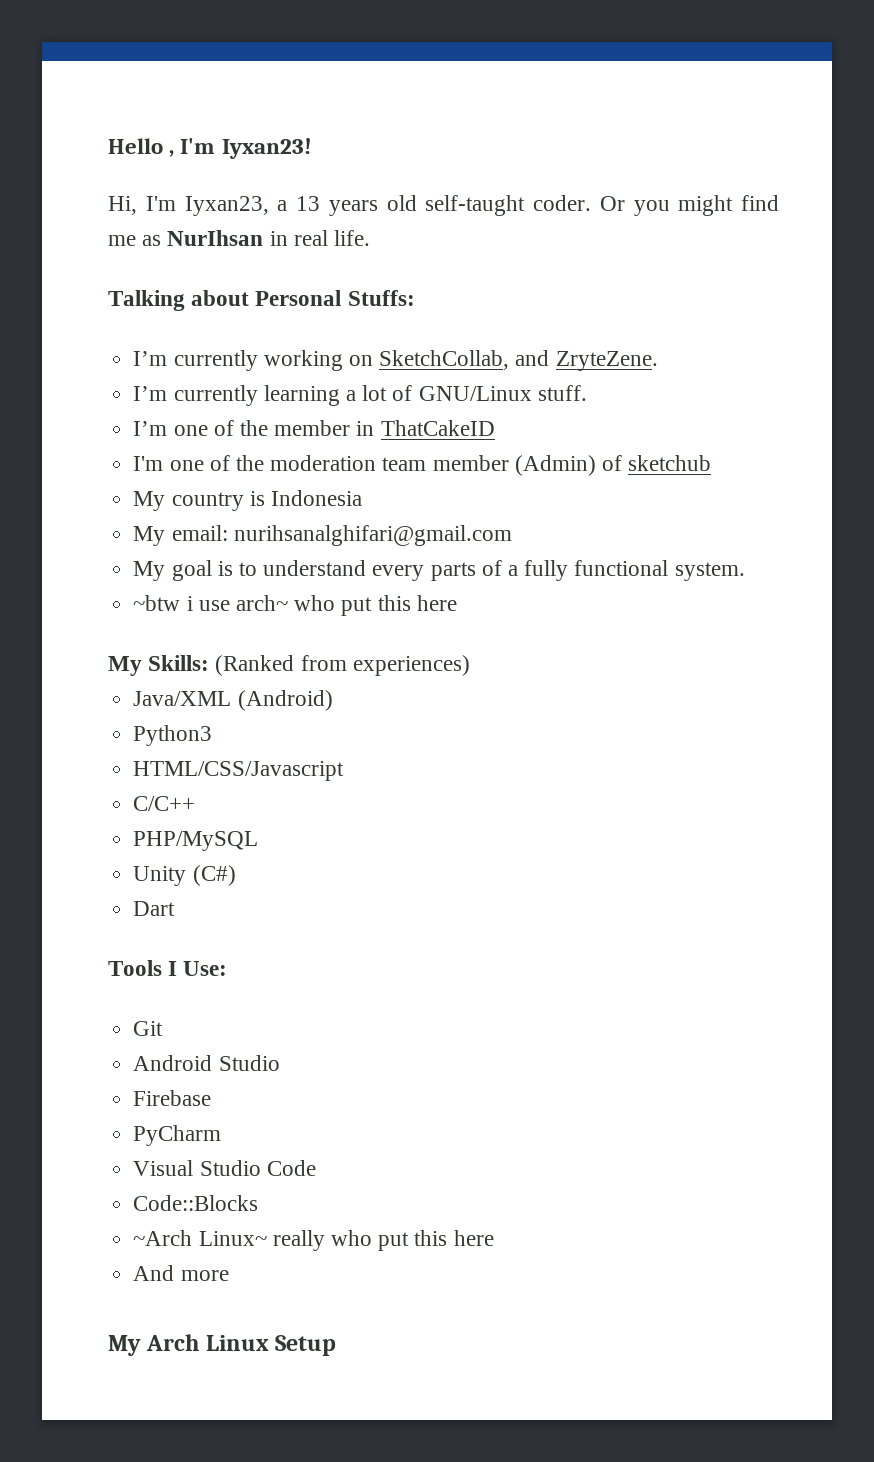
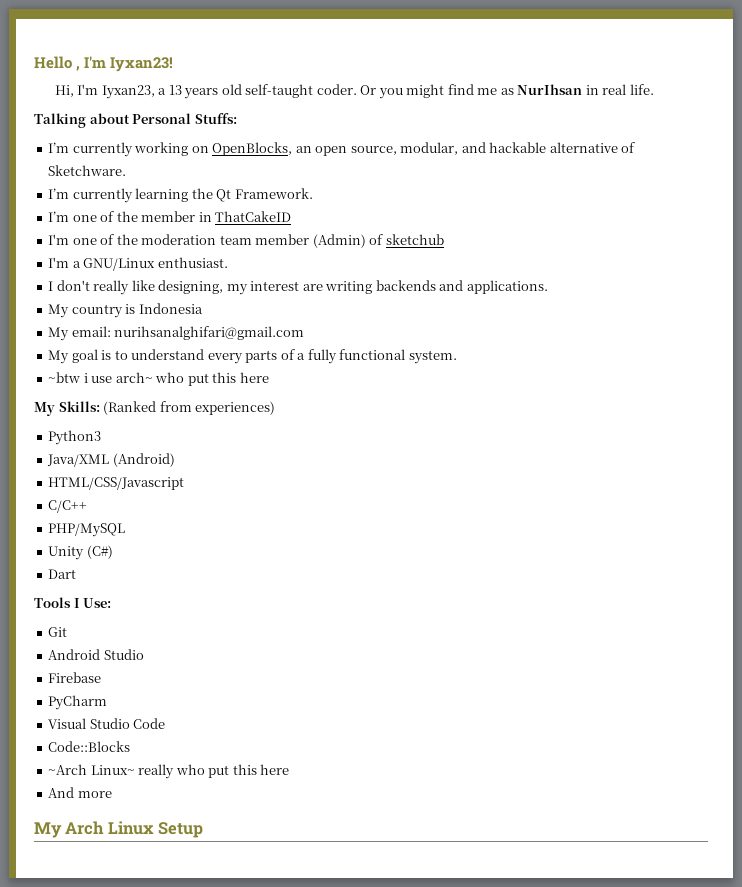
[379,350,658,371] [133,385,587,406] SketchCollab, and ZryteZene. // I’m currently learning a lot of GNU/Linux stuff. -> [212,142,636,156] [48,165,127,176] [48,188,313,203] OpenBlocks, an open source, modular, and hackable alternative of Sketchware. // I’m currently learning the Qt Framework.
(712, 463) none -> [48,257,228,271] [48,280,548,295] // I'm a GNU/Linux enthusiast. // I don't really like designing, my interest are writing backends and applications.
(470, 665) none -> [48,430,102,445] // Python3
[133,725,213,746] // Python3 -> (175, 460) none

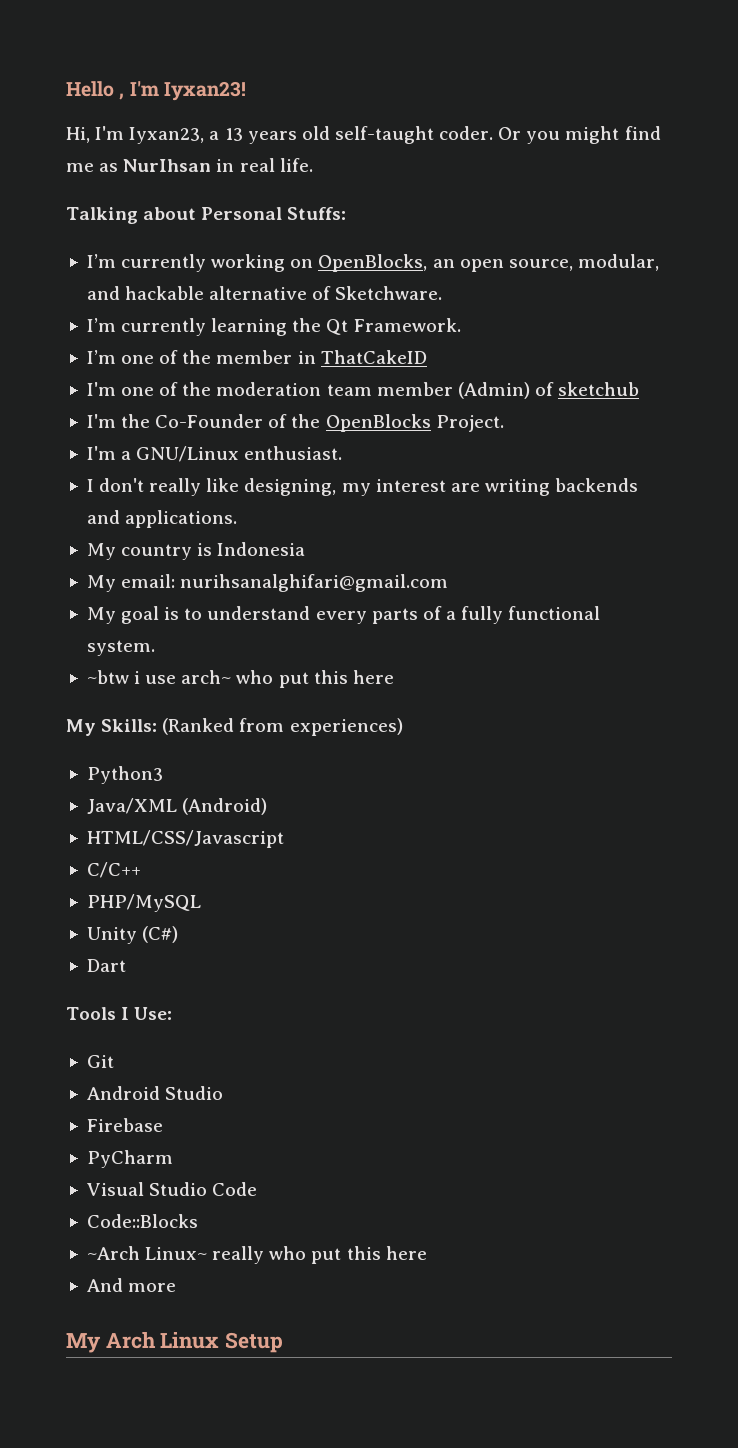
(444, 239) none -> [86,414,504,432] // I'm the Co-Founder of the OpenBlocks Project.

